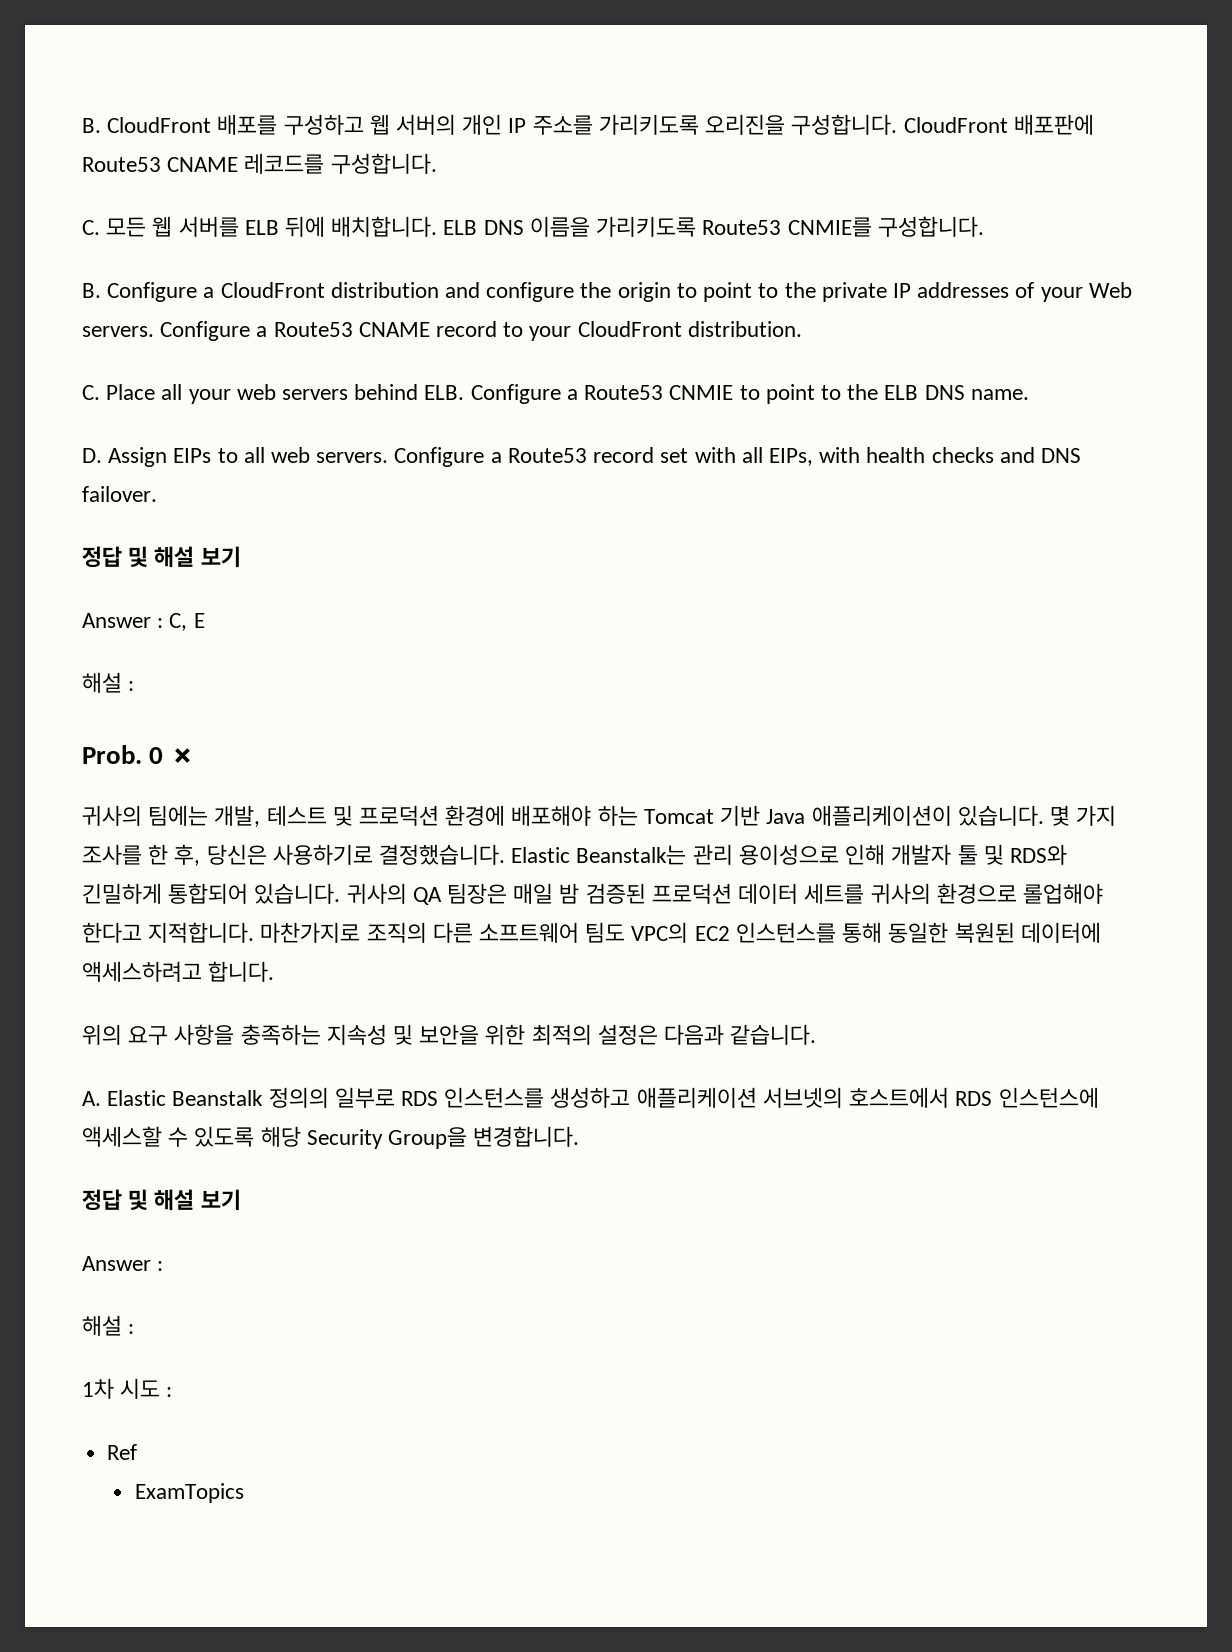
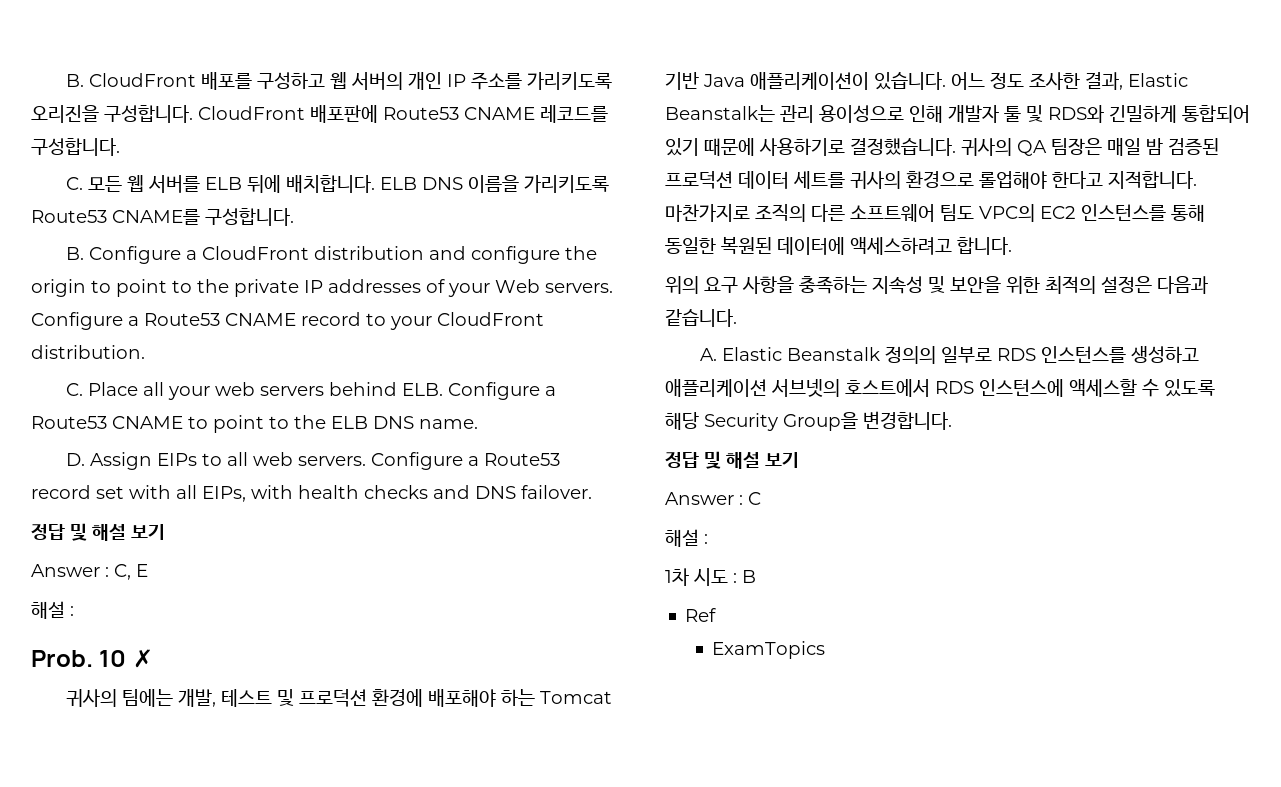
[787,217,872,237] CNMIE를 -> [112,209,200,225] CNAME를
[669,385,734,400] CNMIE -> [112,416,183,429] CNAME
[149,747,164,764] 0 -> [99,650,127,667] 10
[1049,805,1117,826] [82,844,506,866] 몇 가지 조사를 한 후, 당신은 사용하기로 결정했습니다. -> [951,72,1123,90] 어느 정도 조사한 결과,
[254,883,341,904] 있습니다. -> [665,138,956,156] 있기 때문에 사용하기로 결정했습니다.
(164, 1266) none -> [748,492,761,505] C
(173, 1392) none -> [742,570,756,583] B

